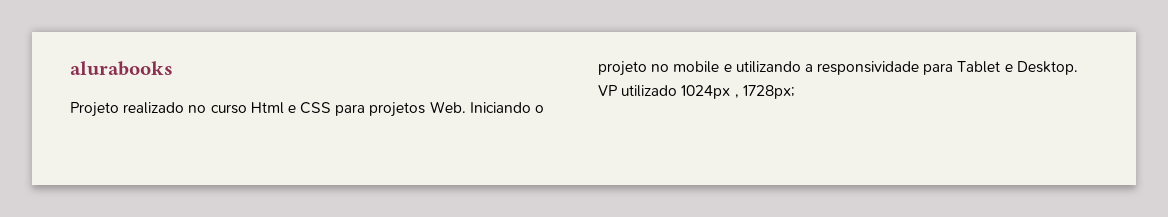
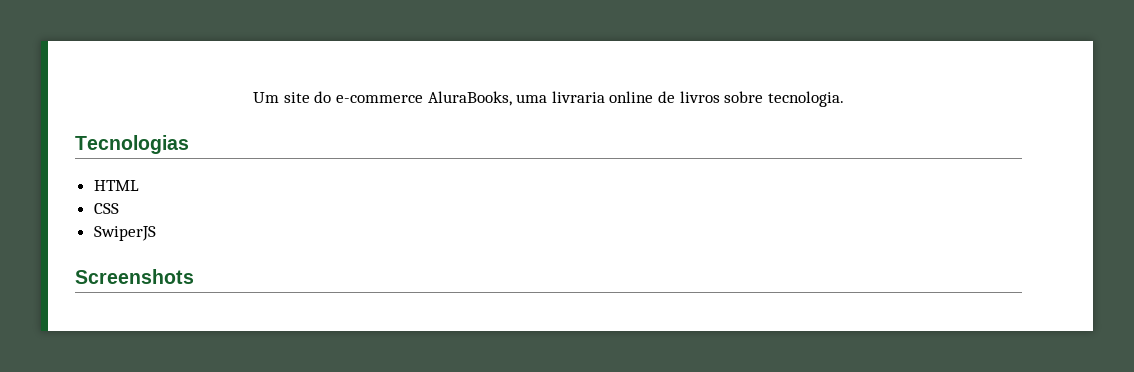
[70,61,173,76] [70,101,545,117] [598,61,1078,76] [598,85,795,99] alurabooks // Projeto realizado no curso Html e CSS para projetos Web. Iniciando o projeto no mobile e utilizando a responsividade para Tablet e Desktop. VP utilizado 1024px , 1728px; -> [253,91,844,107] [75,135,189,154] [93,180,139,191] [93,203,119,214] [93,226,156,241] [75,269,194,284] Um site do e-commerce AluraBooks, uma livraria online de livros sobre tecnologia. // Tecnologias // HTML // CSS // SwiperJS // Screenshots

